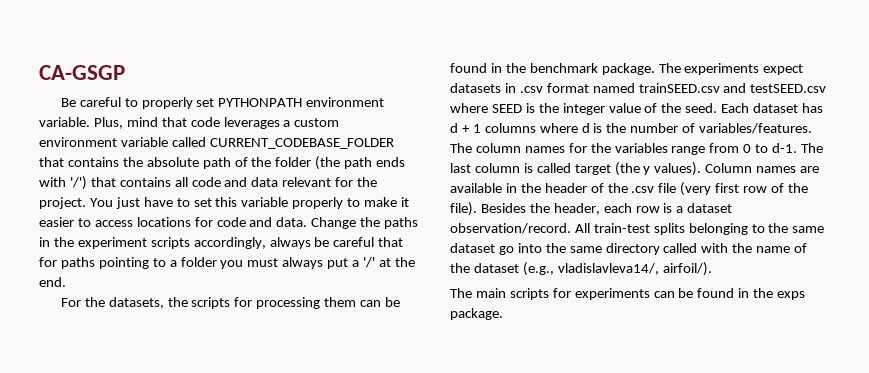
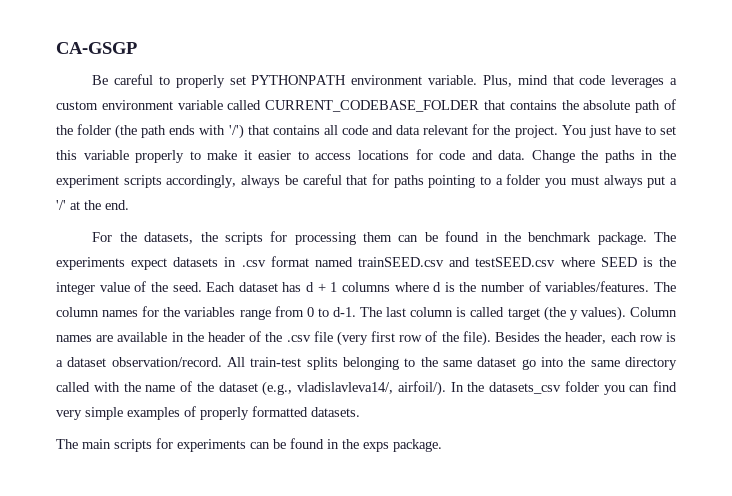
(712, 269) none -> [450,381,677,395] [56,406,360,420] In the datasets_csv folder you can find very simple examples of properly formatted datasets.

